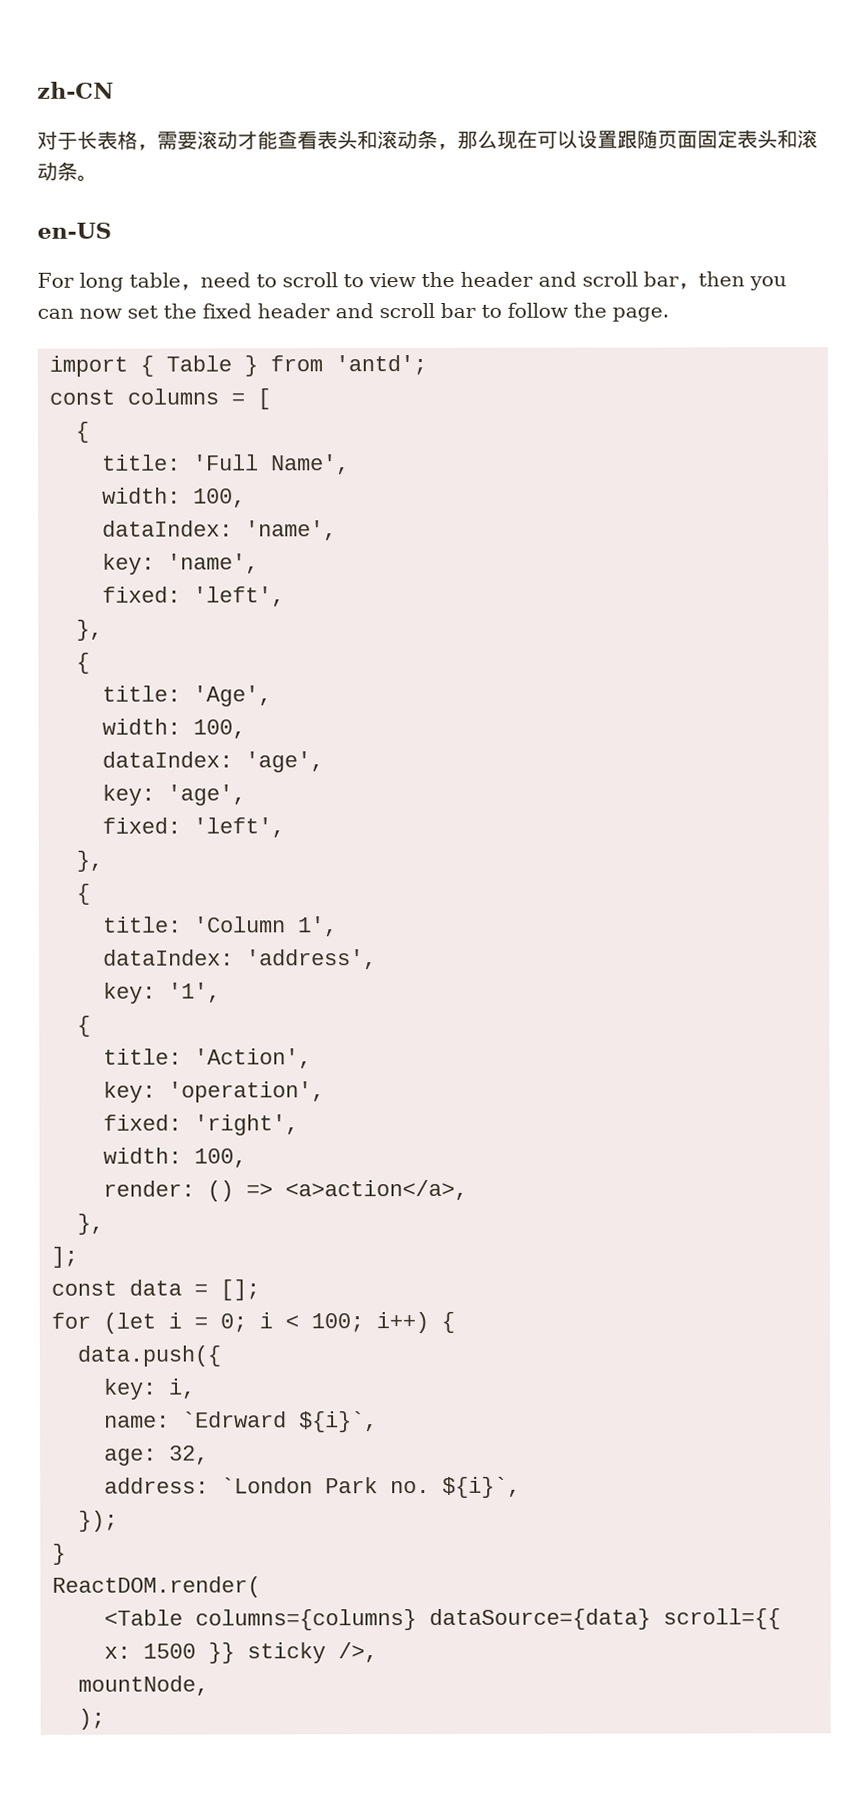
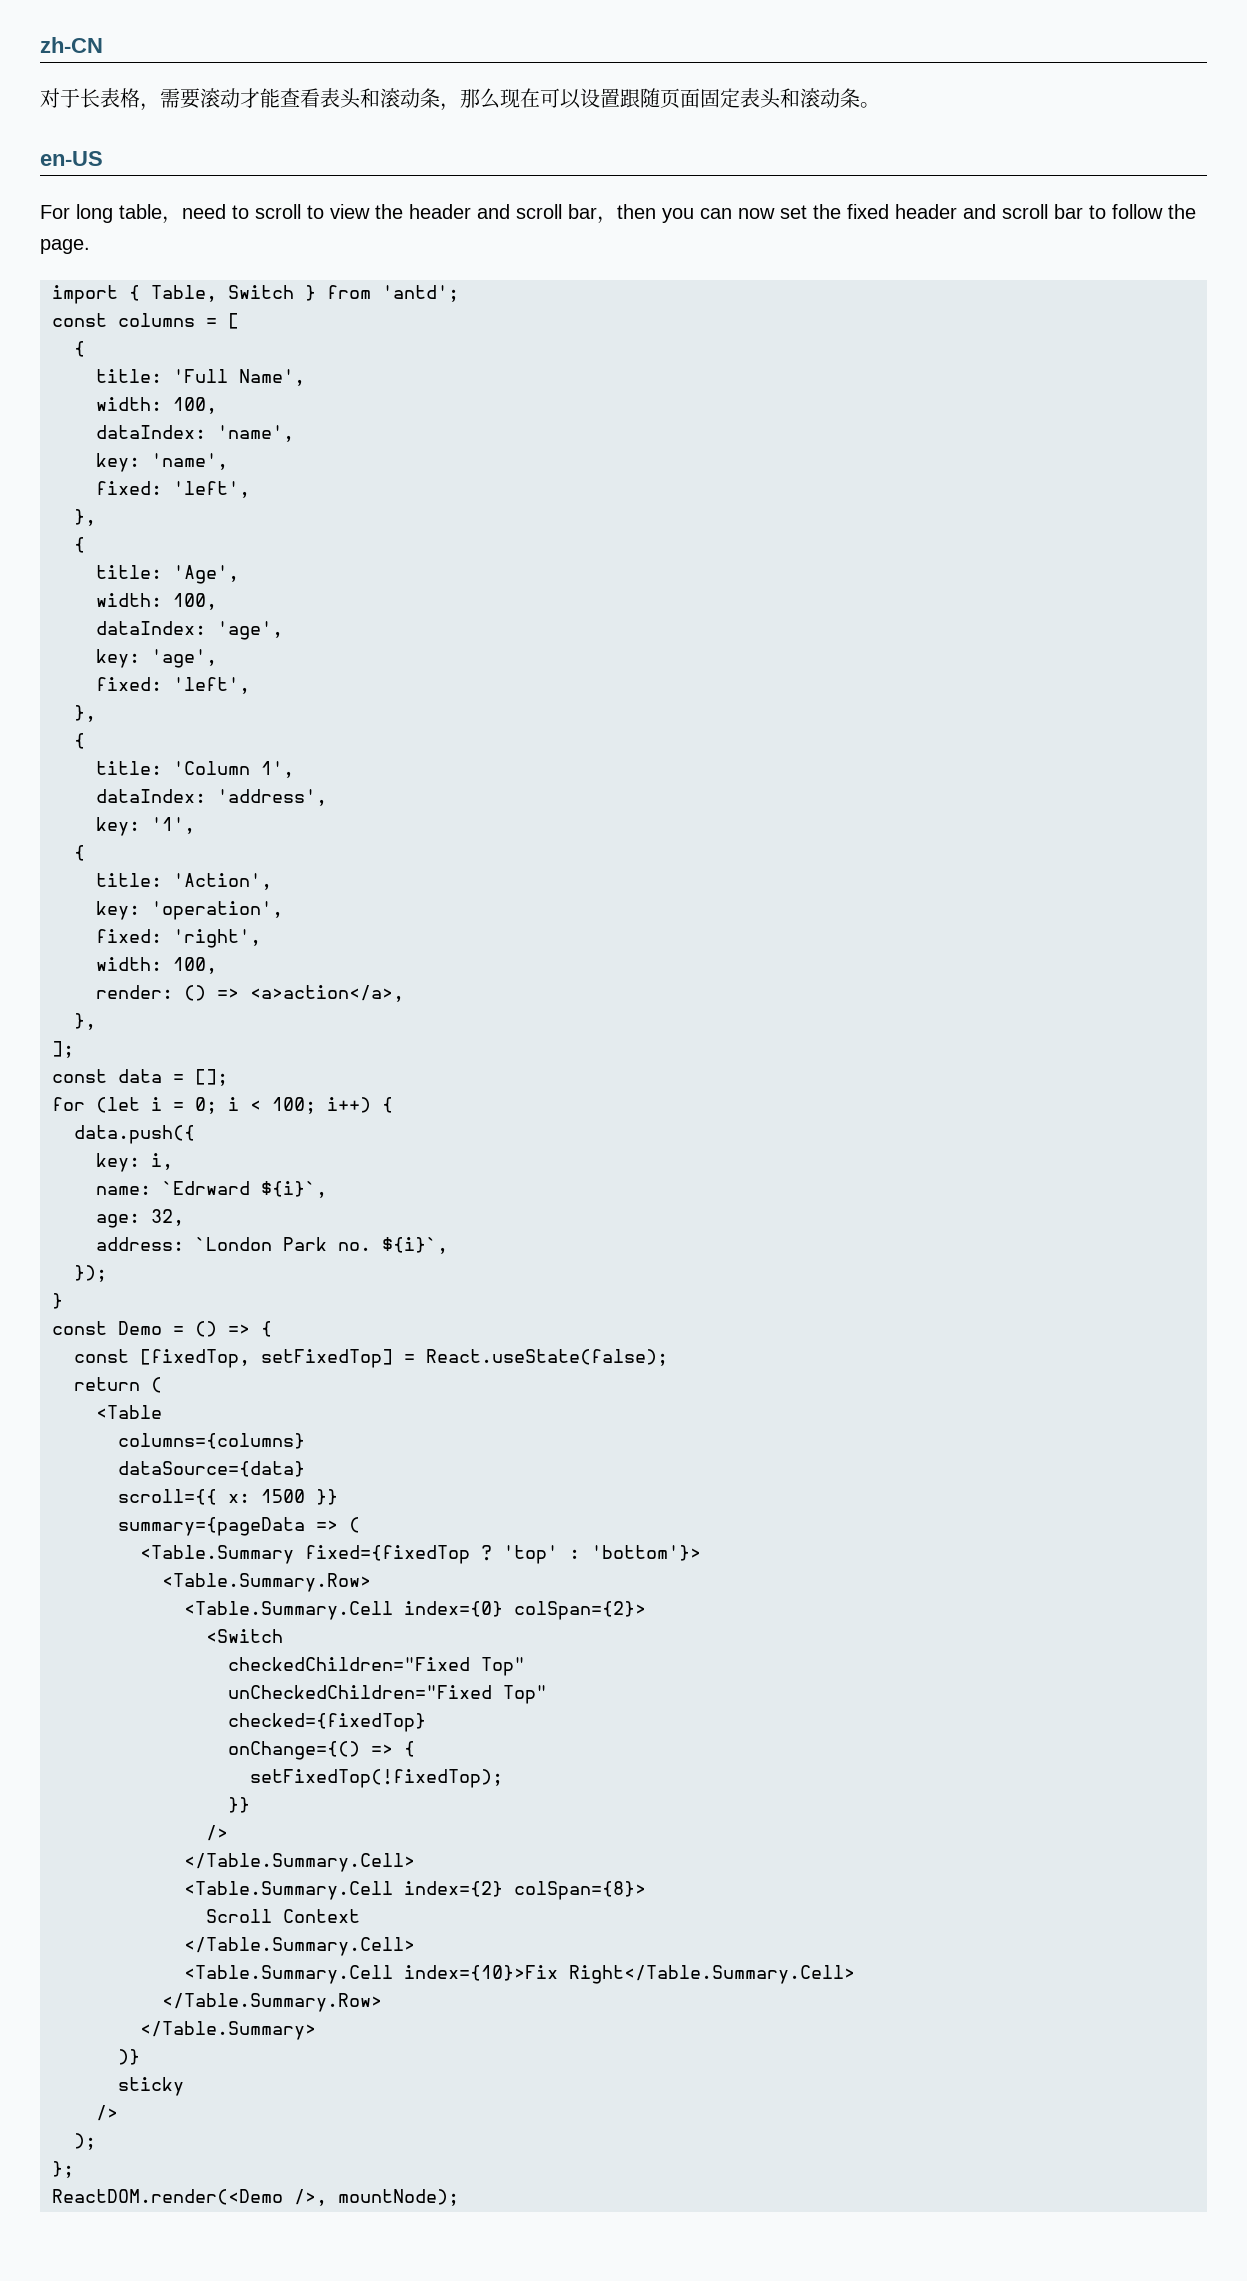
[166,355,232,372] Table -> [151,285,294,302] Table, Switch
[52,1576,261,1598] ReactDOM.render( -> [52,1321,272,1337] [74,1349,668,1368] [74,1377,162,1393] const Demo = () => { // const [fixedTop, setFixedTop] = React.useState(false); // return (
(183, 1617) none -> (162, 1412) //
(417, 1620) none -> (305, 1441) //
(651, 1619) none -> (305, 1469) //
(235, 1653) none -> [118,1517,360,1536] [140,1545,701,1564] [162,1573,371,1592] [184,1601,646,1620] [206,1629,283,1643] [228,1657,525,1676] [228,1685,547,1704] [228,1713,426,1732] [228,1741,415,1760] [250,1769,503,1788] [228,1797,250,1813] [206,1825,228,1841] [184,1853,415,1872] [184,1881,646,1900] [206,1909,360,1923] [184,1937,415,1956] [184,1965,855,1984] [162,1993,382,2012] [140,2021,316,2040] [118,2049,140,2065] // summary={pageData => ( // <Table.Summary fixed={fixedTop ? 'top' : 'bottom'}> // <Table.Summary.Row> // <Table.Summary.Cell index={0} colSpan={2}> // <Switch // checkedChildren="Fixed Top" // unCheckedChildren="Fixed Top" // checked={fixedTop} // onChange={() => { // setFixedTop(!fixedTop); // }} // /> // </Table.Summary.Cell> // <Table.Summary.Cell index={2} colSpan={8}> // Scroll Context // </Table.Summary.Cell> // <Table.Summary.Cell index={10}>Fix Right</Table.Summary.Cell> // </Table.Summary.Row> // </Table.Summary> // )} //
[338,1642,378,1663] [78,1675,209,1696] />, // mountNode, -> [96,2105,118,2121] // />
(105, 1719) none -> [52,2161,74,2178] [52,2189,459,2206] // }; // ReactDOM.render(<Demo />, mountNode);

